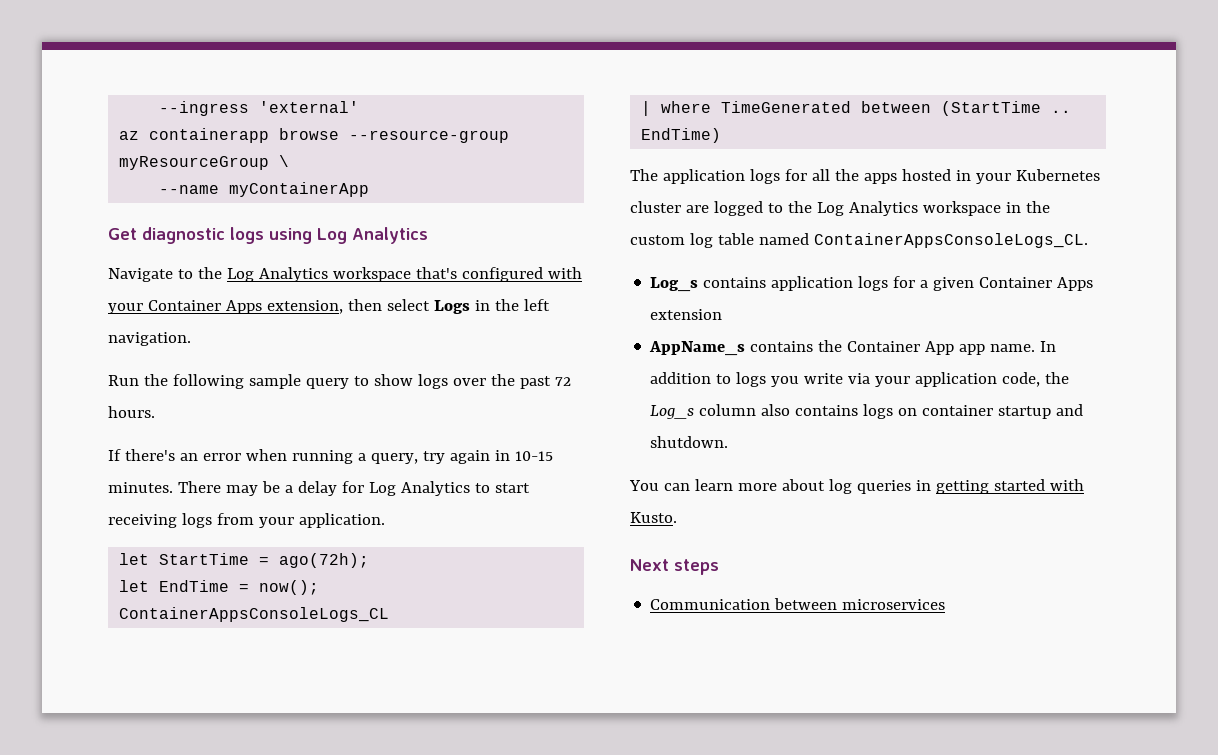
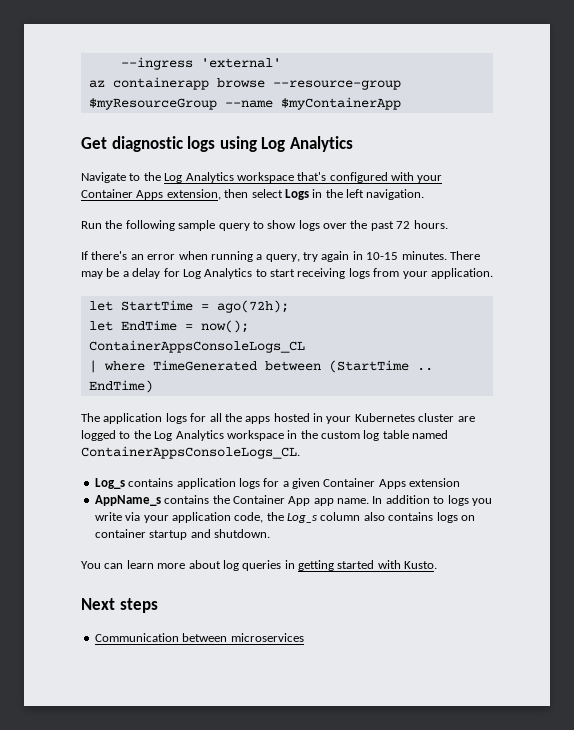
[119,155,290,170] [159,182,370,197] myResourceGroup \ // --name myContainerApp -> [88,97,401,110] $myResourceGroup --name $myContainerApp

